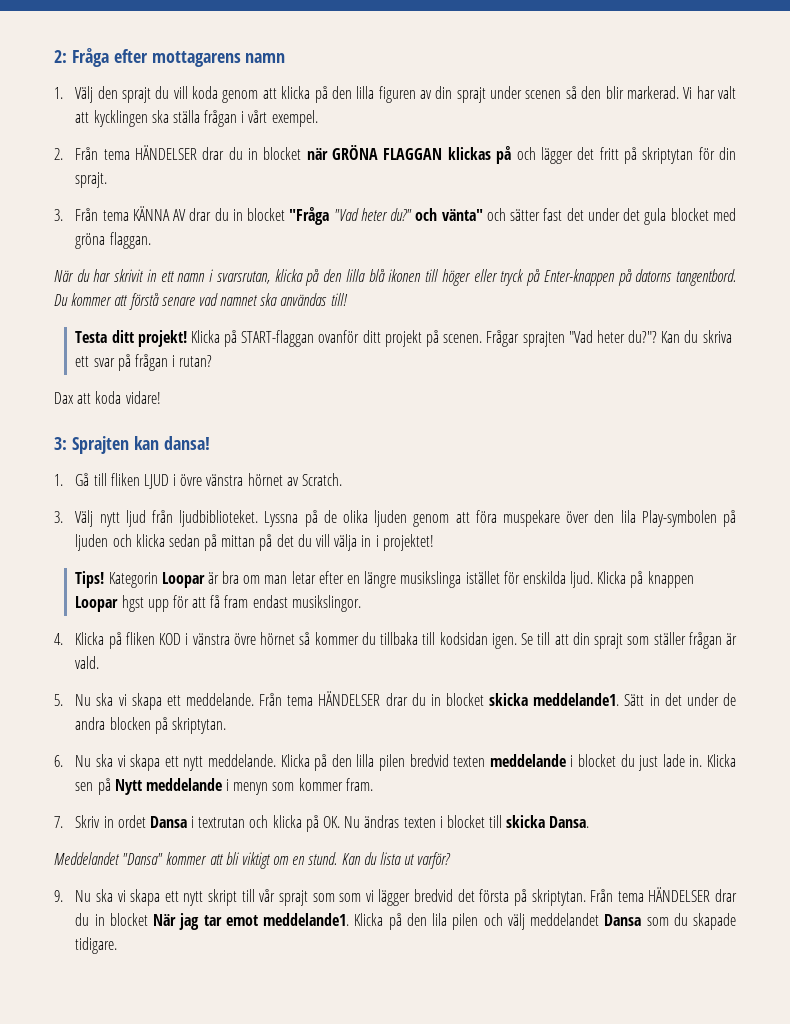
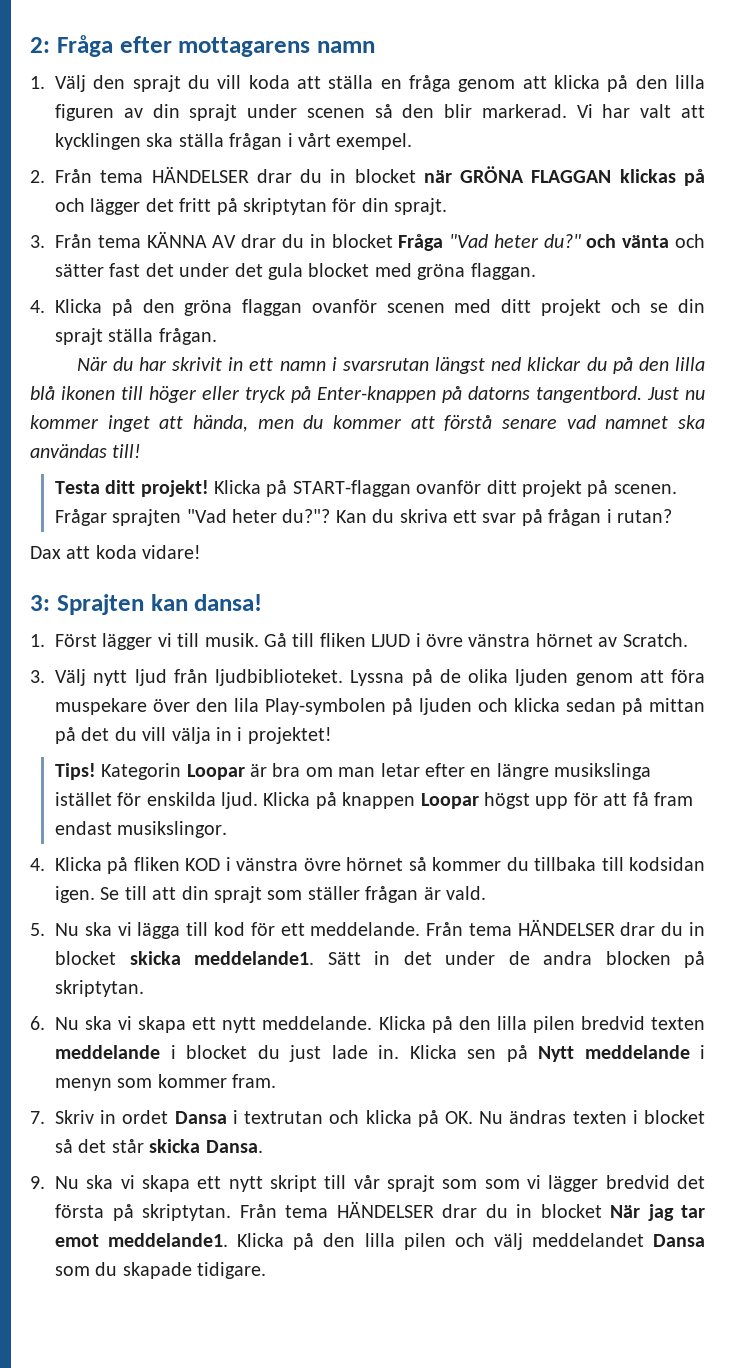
(219, 92) none -> [297,75,451,92] att ställa en fråga
[289,207,330,225] "Fråga -> [398,234,444,251] Fråga
[441,209,483,221] vänta" -> [622,235,670,248] vänta
(151, 240) none -> [30,299,705,316] [55,328,217,345] // 4. Klicka på den gröna flaggan ovanför scenen med ditt projekt och se din sprajt ställa frågan.
[216,269,303,284] svarsrutan, klicka -> [342,357,607,374] svarsrutan längst ned klickar du
[54,294,68,306] Du -> [647,387,705,400] [30,415,324,432] Just nu kommer inget att hända, men du
(63, 480) none -> [55,633,259,650] Först lägger vi till musik.
[121,595,144,612] hgst -> [484,792,531,809] högst
[131,693,162,710] skapa -> [137,922,275,939] lägga till kod för
[489,815,503,828] till -> [55,1139,144,1153] så det står
[54,852,452,869] // Meddelandet "Dansa" kommer att bli viktigt om en stund. Kan du lista ut varför? -> (263, 1146) none
[432,913,448,926] lila -> [364,1233,395,1247] lilla

